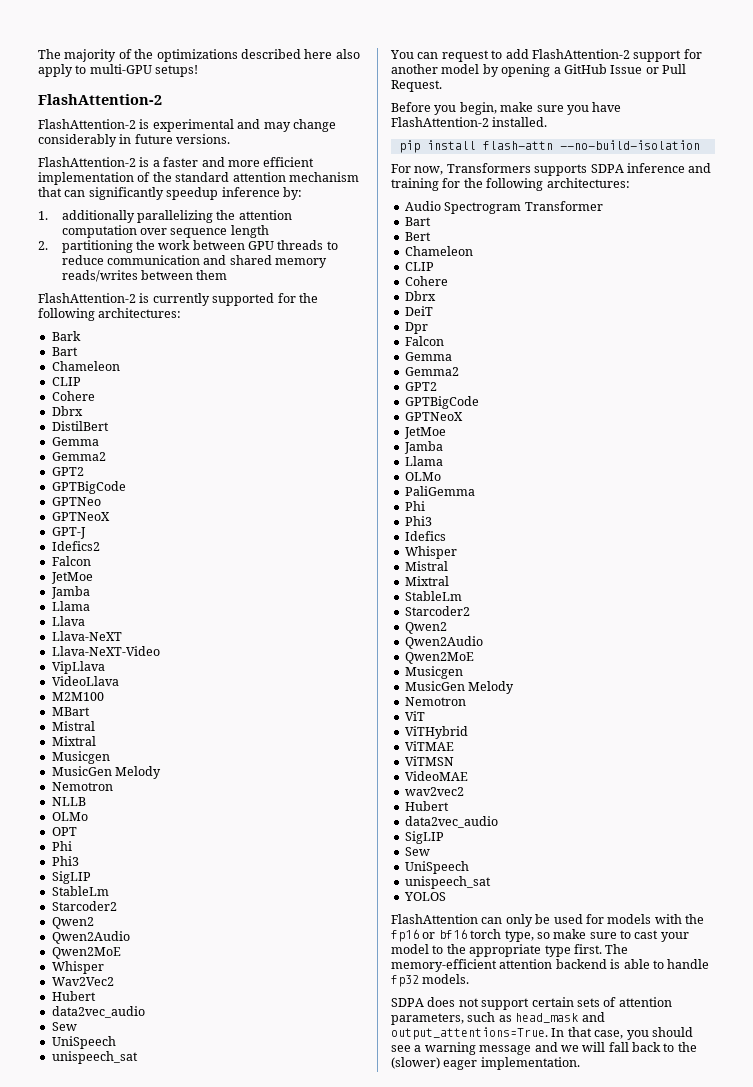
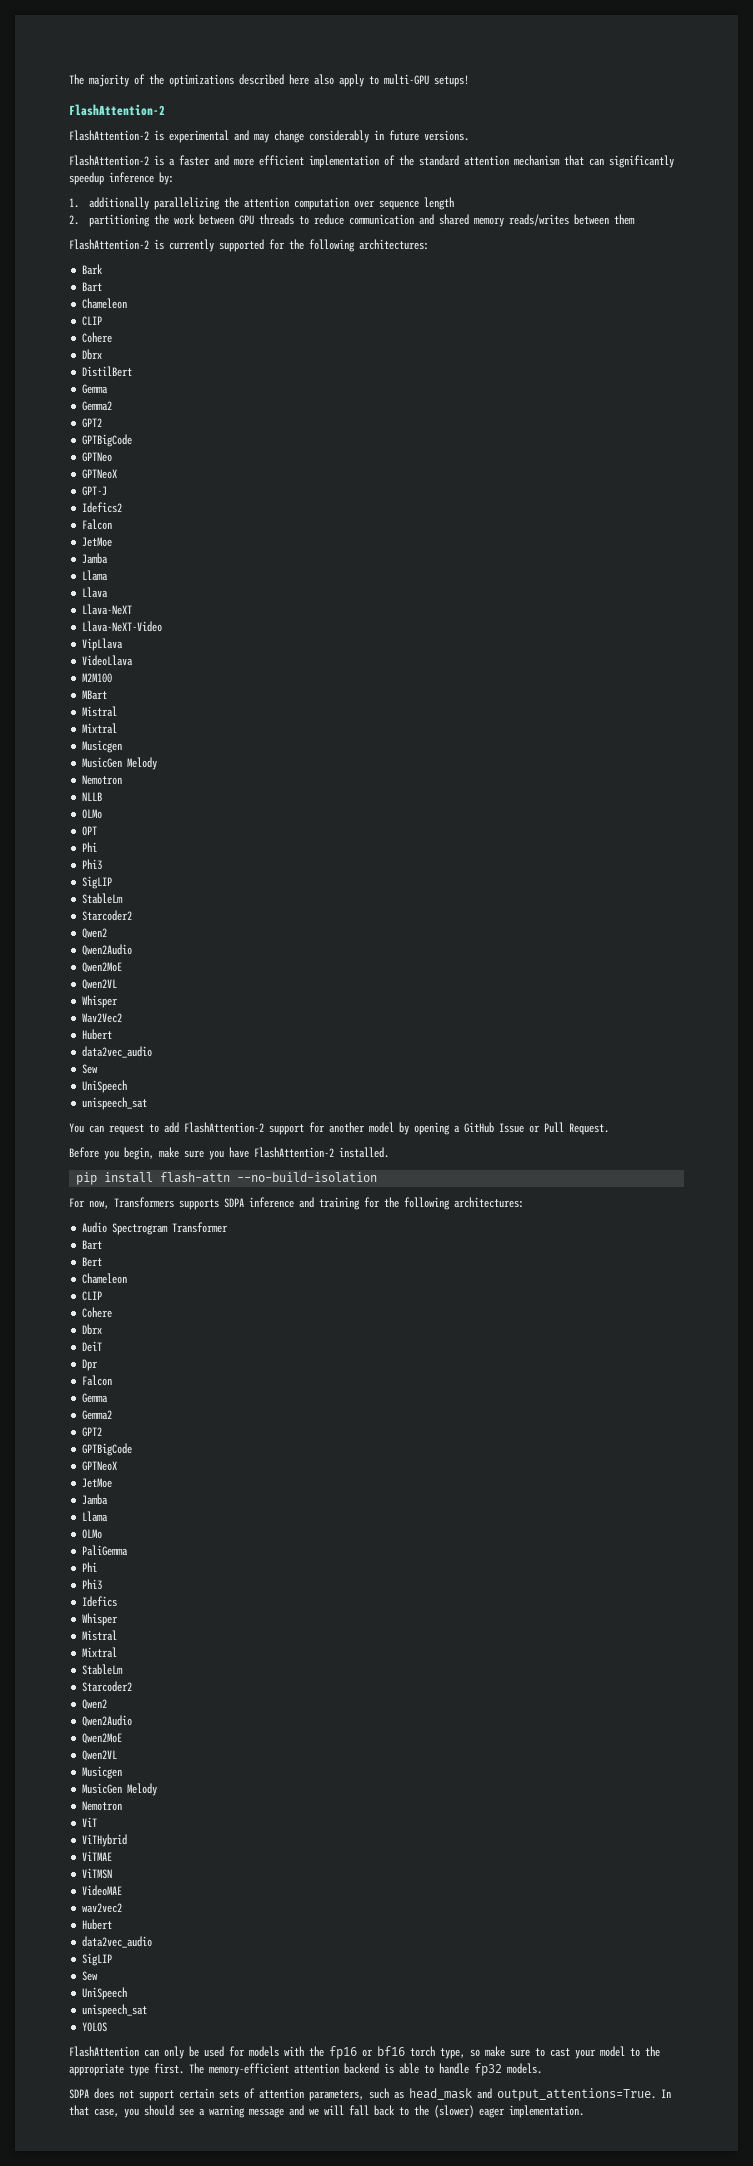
(121, 953) none -> [82,979,118,990] // Qwen2VL
(474, 658) none -> [82,1750,118,1761] // Qwen2VL

